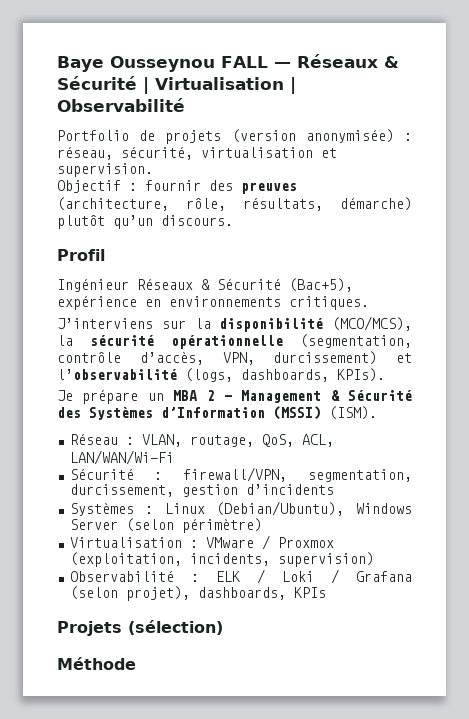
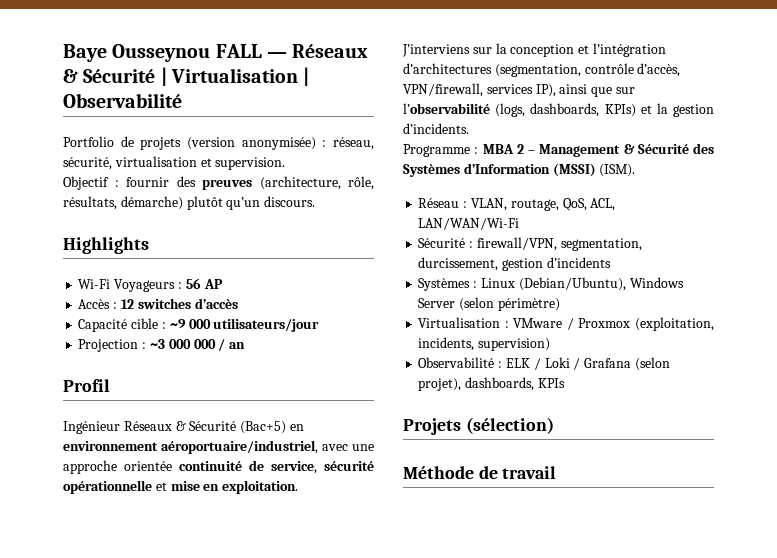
(233, 220) none -> [63,237,149,254] [78,278,223,292] [78,298,238,309] [78,318,320,332] [78,339,246,352] // Highlights // Wi-Fi Voyageurs : 56 AP // Accès : 12 switches d’accès // Capacité cible : ~9 000 utilisateurs/jour // Projection : ~3 000 000 / an
[289,278,353,292] [57,295,369,310] [57,316,412,332] [57,334,412,349] [57,351,412,365] [57,368,385,382] [57,389,164,404] (Bac+5), expérience en environnements critiques. // J’interviens sur la disponibilité (MCO/MCS), la sécurité opérationnelle (segmentation, contrôle d’accès, VPN, durcissement) et l’observabilité (logs, dashboards, KPIs). // Je prépare un -> [240,421,304,434] [63,440,374,454] [63,460,374,474] [63,480,299,494] [402,43,666,57] [403,63,681,77] [403,83,635,97] [403,103,714,117] [403,123,469,134] [403,144,479,157] (Bac+5) en environnement aéroportuaire/industriel, avec une approche orientée continuité de service, sécurité opérationnelle et mise en exploitation. // J’interviens sur la conception et l’intégration d’architectures (segmentation, contrôle d’accès, VPN/firewall, services IP), ainsi que sur l’observabilité (logs, dashboards, KPIs) et la gestion d’incidents. // Programme :
(136, 663) none -> [478,466,557,479] de travail

